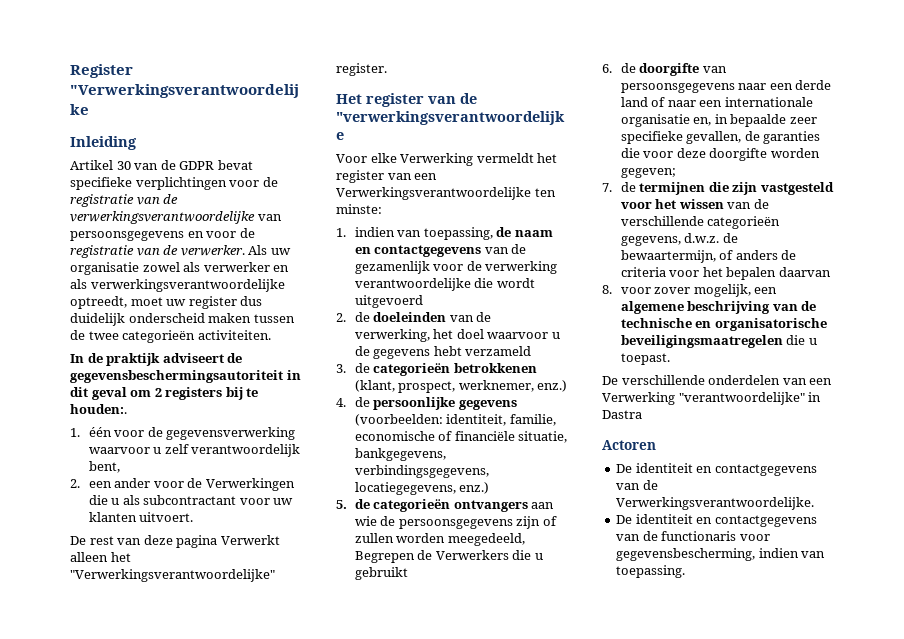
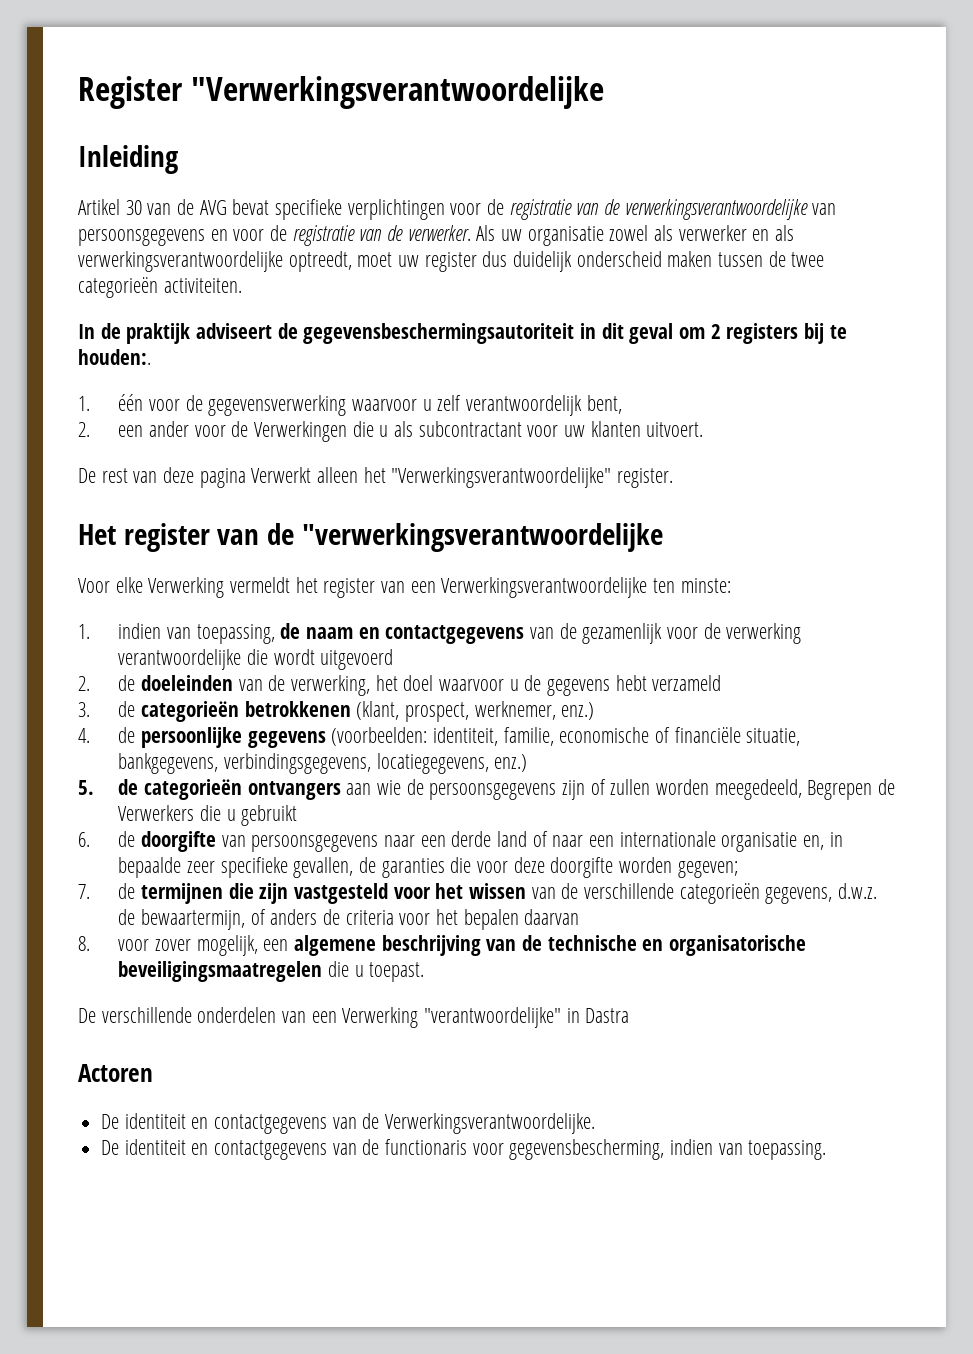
[179,161,215,170] GDPR -> [199,200,227,215] AVG

